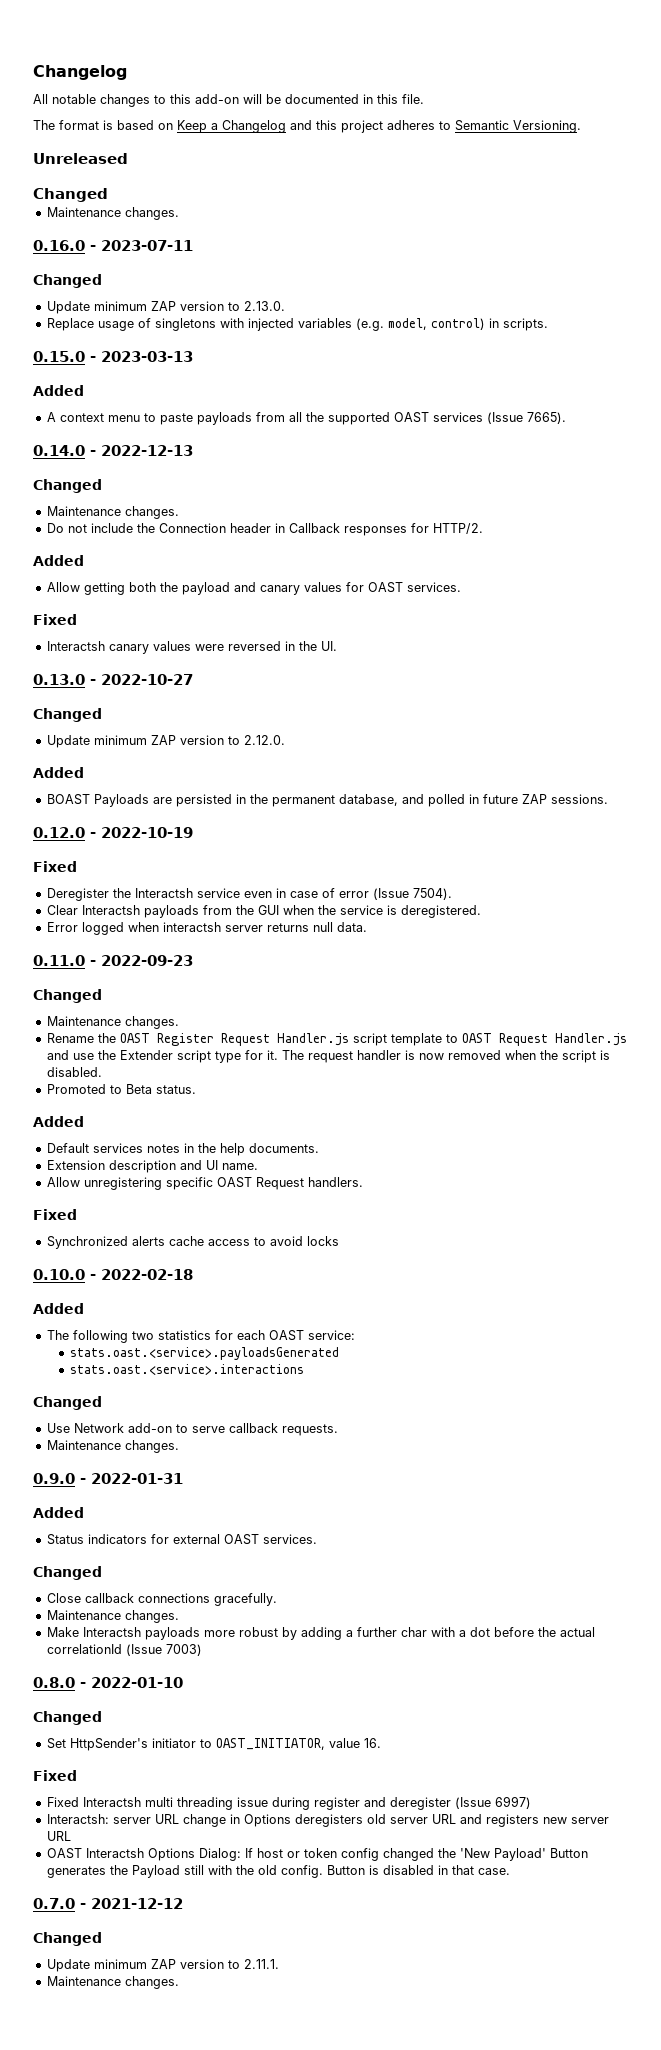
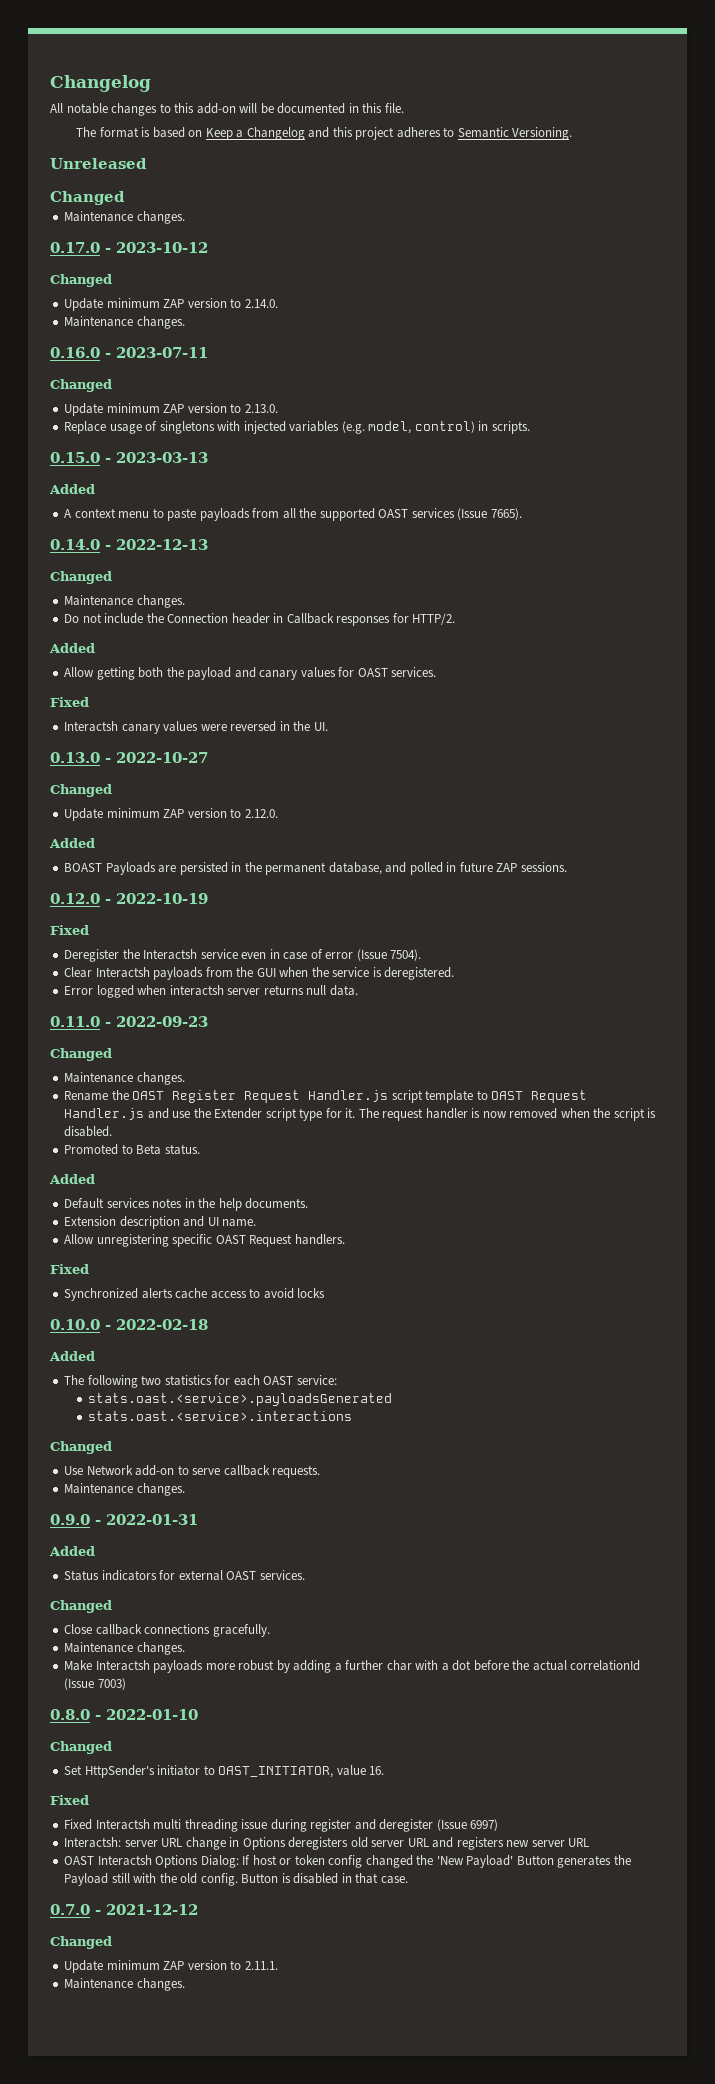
(179, 213) none -> [50,242,208,253] [50,274,112,287] [64,298,278,311] [64,316,185,329] // 0.17.0 - 2023-10-12 // Changed // Update minimum ZAP version to 2.14.0. // Maintenance changes.

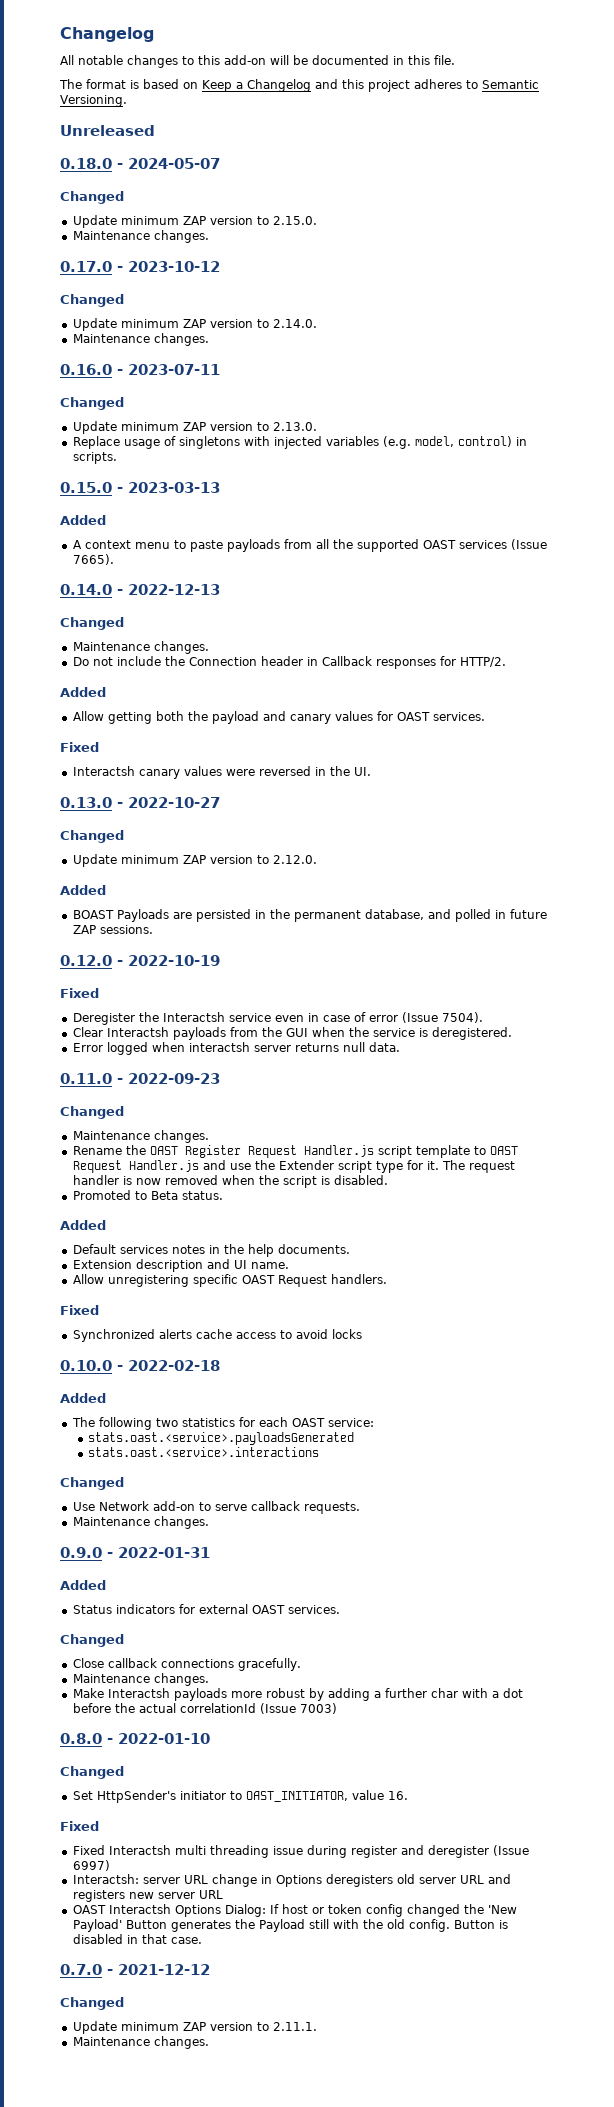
[50,191,125,205] Changed -> [60,158,220,169] [60,191,124,204] [72,215,317,228] 0.18.0 - 2024-05-07 // Changed // Update minimum ZAP version to 2.15.0.

